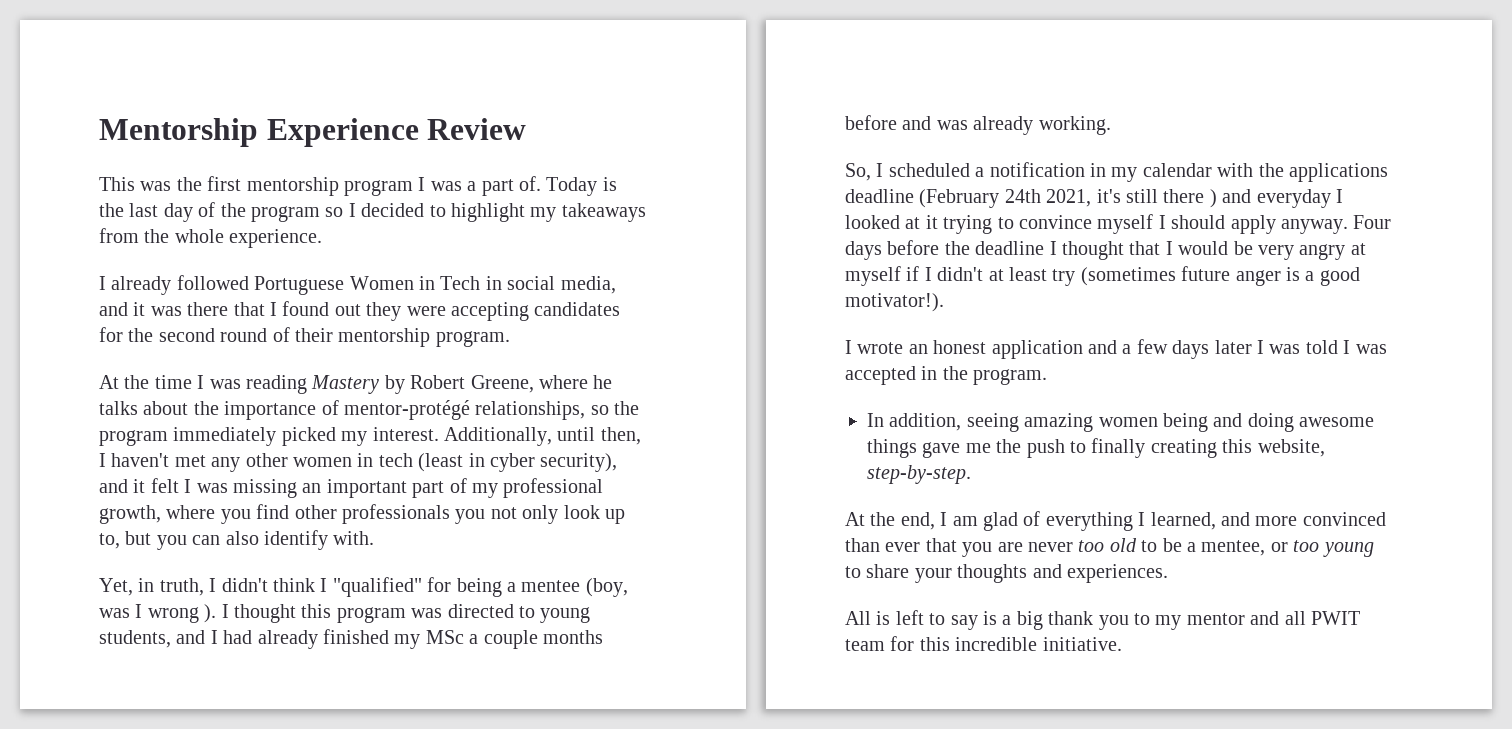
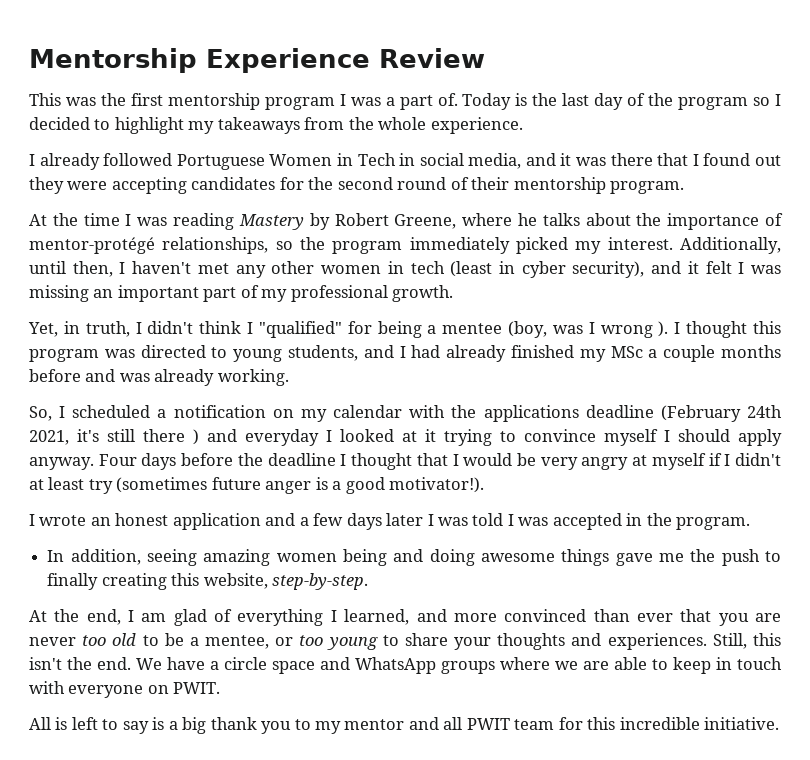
[99,504,625,524] [99,530,375,550] growth, where you find other professionals you not only look up to, but you can also identify with. -> [392,285,454,302] growth.
[1090,163,1106,177] in -> [272,409,294,418] on
(1168, 573) none -> [712,633,781,649] [29,657,782,674] [29,681,221,698] Still, this isn't the end. We have a circle space and WhatsApp groups where we are able to keep in touch with everyone on PWIT.

